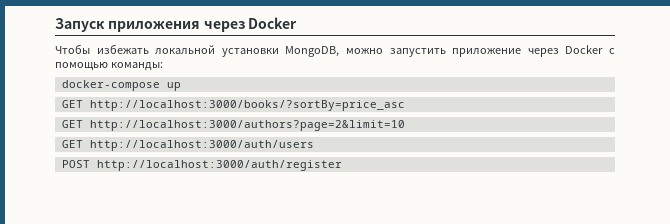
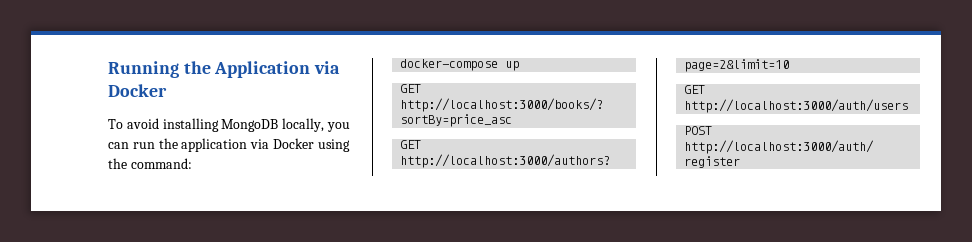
[55,17,298,32] [55,44,616,57] [55,62,163,71] Запуск приложения через Docker // Чтобы избежать локальной установки MongoDB, можно запустить приложение через Docker с помощью команды: -> [108,61,341,78] [108,84,167,97] [108,118,350,132] [108,138,350,152] [108,158,192,169] Running the Application via Docker // To avoid installing MongoDB locally, you can run the application via Docker using the command:

